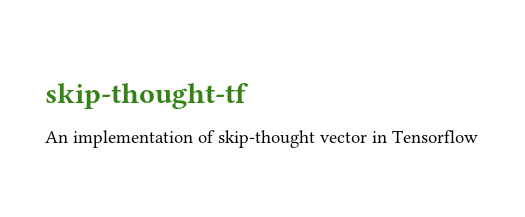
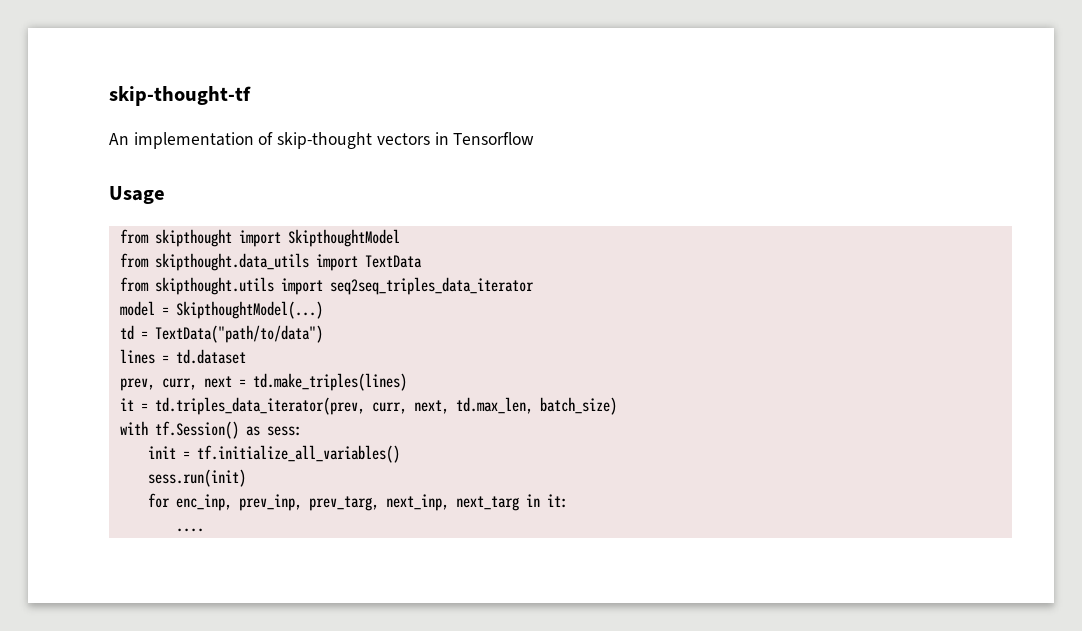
[320,132,367,143] vector -> [376,133,430,145] vectors
(478, 136) none -> [109,186,165,204] [119,229,400,247] [119,253,422,271] [119,277,534,295] [119,301,323,319] [119,325,323,343] [119,349,246,364] [119,373,407,391] [119,397,617,415] [119,421,302,439] [147,445,400,463] [147,469,246,487] [147,493,568,511] [175,528,204,532] // Usage // from skipthought import SkipthoughtModel // from skipthought.data_utils import TextData // from skipthought.utils import seq2seq_triples_data_iterator // model = SkipthoughtModel(...) // td = TextData("path/to/data") // lines = td.dataset // prev, curr, next = td.make_triples(lines) // it = td.triples_data_iterator(prev, curr, next, td.max_len, batch_size) // with tf.Session() as sess: // init = tf.initialize_all_variables() // sess.run(init) // for enc_inp, prev_inp, prev_targ, next_inp, next_targ in it: // ....

